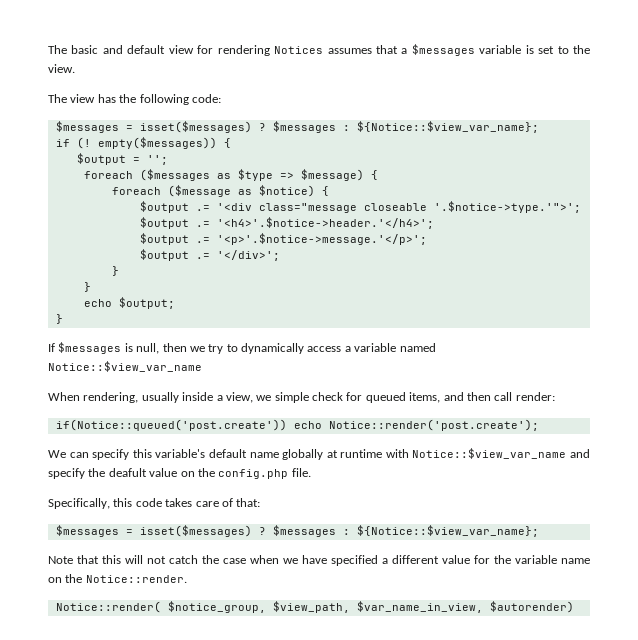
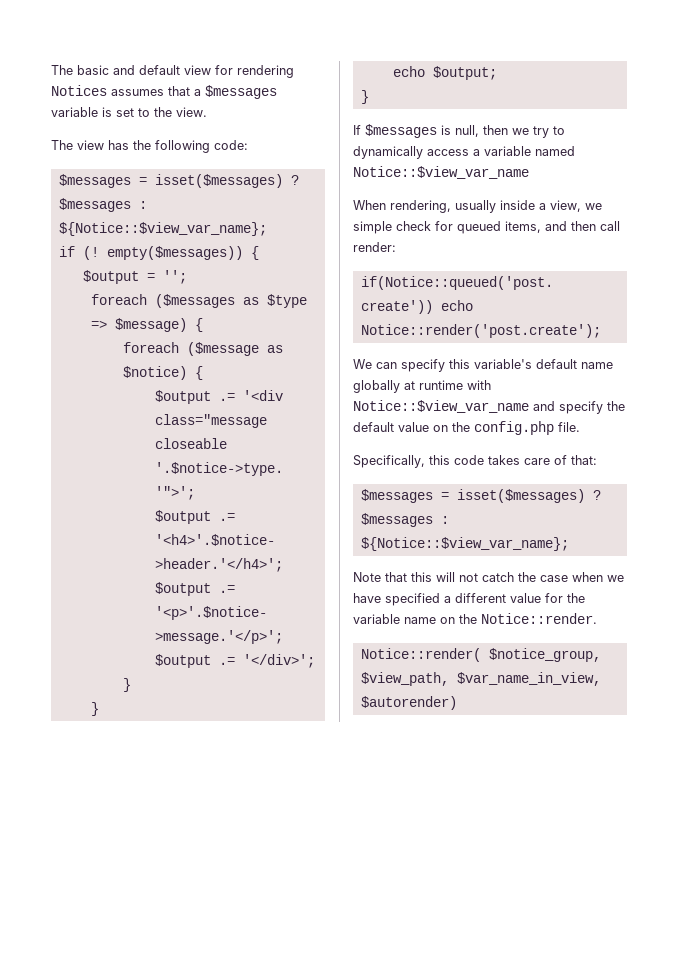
[108,468,147,477] deafult -> [353,422,394,432] default

